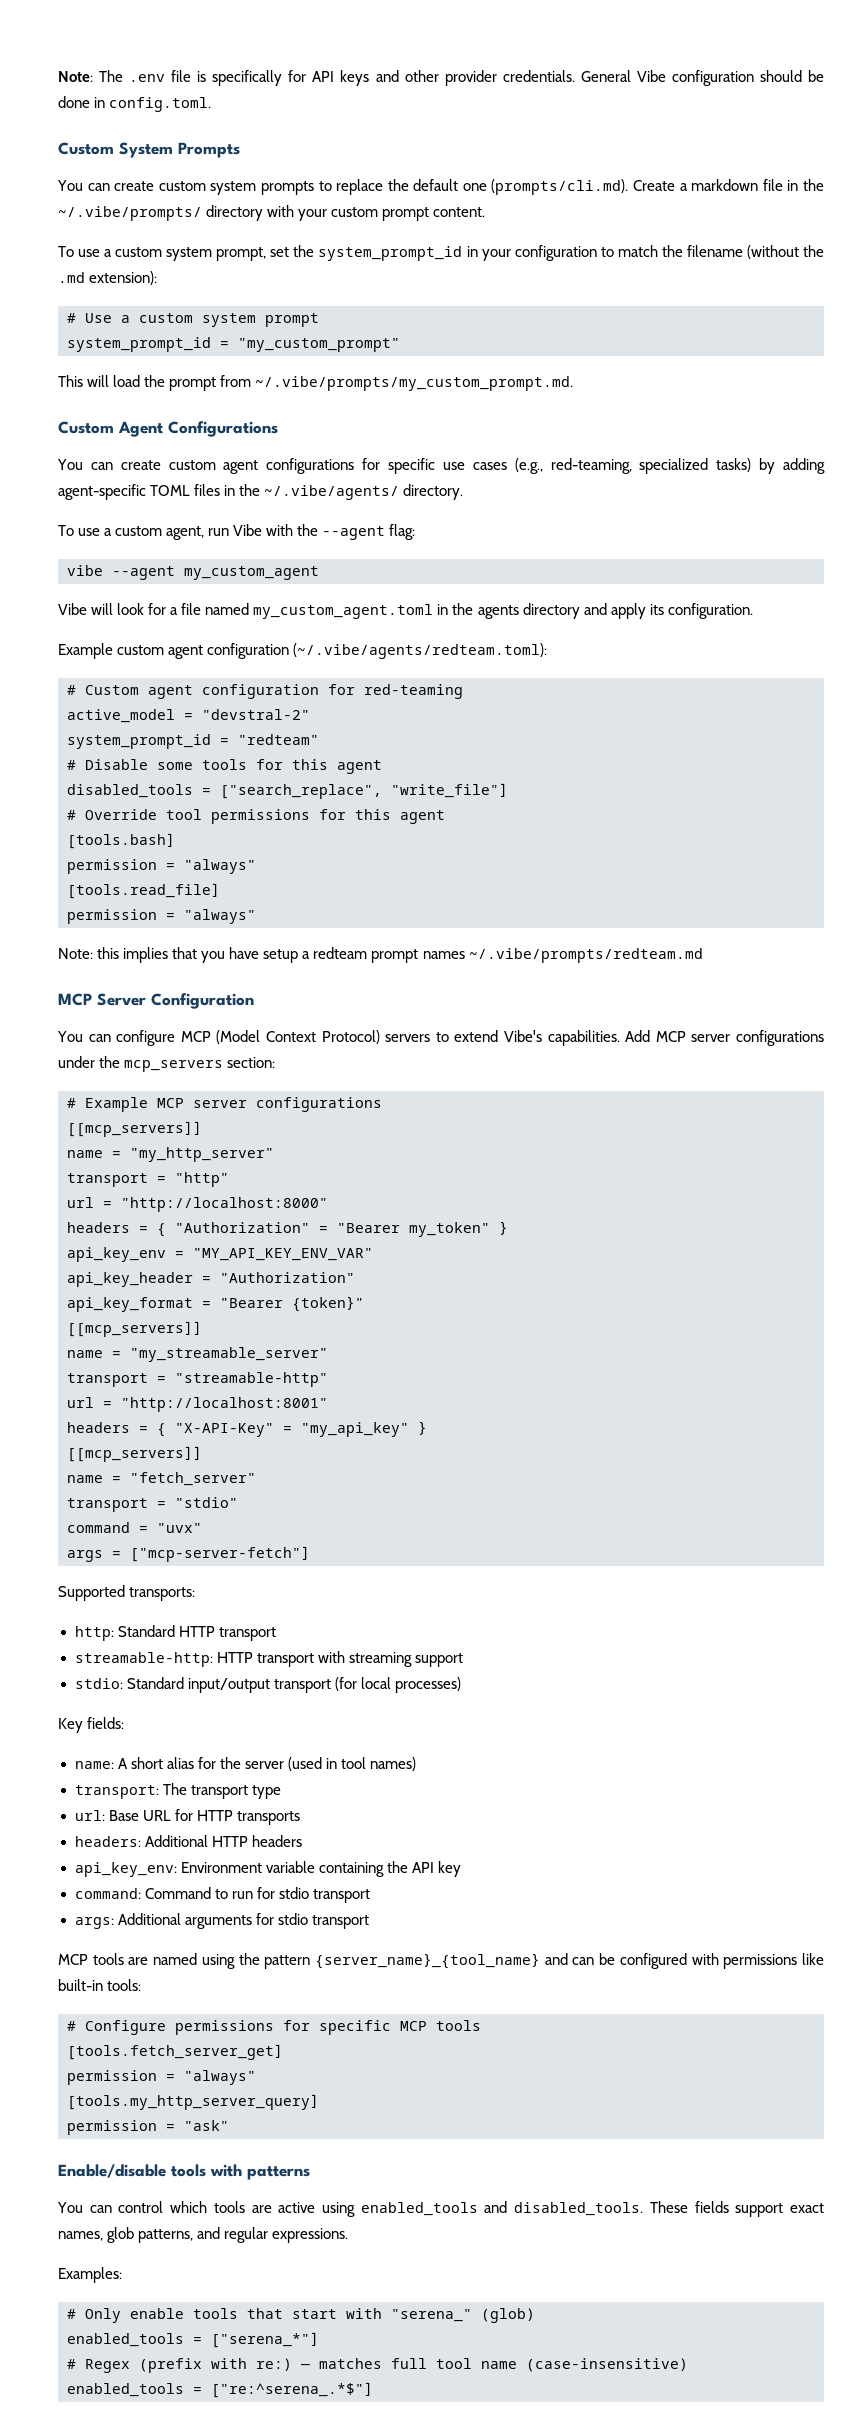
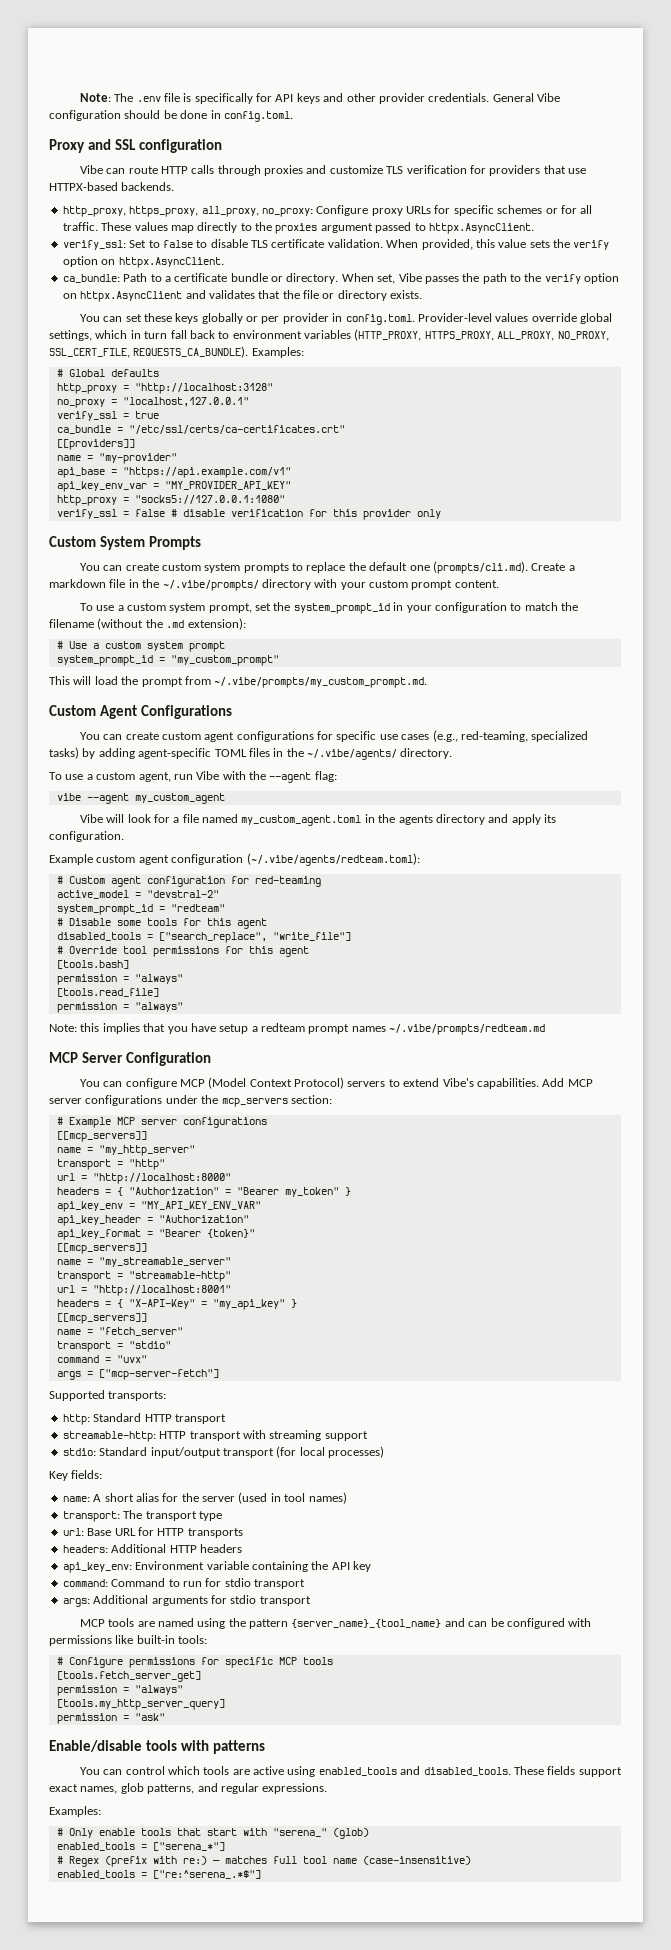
(212, 104) none -> [49,139,222,153] [79,165,587,176] [49,182,175,191] [62,205,593,217] [62,222,534,234] [62,239,610,250] [62,256,224,268] [62,273,620,284] [62,290,423,302] [79,313,613,325] [49,329,609,341] [49,346,304,358] [56,369,159,377] [56,383,273,394] [56,397,249,408] [56,411,159,421] [56,425,345,434] [56,439,135,450] [56,453,177,464] [56,467,291,478] [56,481,291,492] [56,495,285,506] [56,509,441,520] // Proxy and SSL configuration // Vibe can route HTTP calls through proxies and customize TLS verification for providers that use HTTPX-based backends. // http_proxy, https_proxy, all_proxy, no_proxy: Configure proxy URLs for specific schemes or for all traffic. These values map directly to the proxies argument passed to httpx.AsyncClient. // verify_ssl: Set to false to disable TLS certificate validation. When provided, this value sets the verify option on httpx.AsyncClient. // ca_bundle: Path to a certificate bundle or directory. When set, Vibe passes the path to the verify option on httpx.AsyncClient and validates that the file or directory exists. // You can set these keys globally or per provider in config.toml. Provider-level values override global settings, which in turn fall back to environment variables (HTTP_PROXY, HTTPS_PROXY, ALL_PROXY, NO_PROXY, SSL_CERT_FILE, REQUESTS_CA_BUNDLE). Examples: // # Global defaults // http_proxy = "http://localhost:3128" // no_proxy = "localhost,127.0.0.1" // verify_ssl = true // ca_bundle = "/etc/ssl/certs/ca-certificates.crt" // [[providers]] // name = "my-provider" // api_base = "https://api.example.com/v1" // api_key_env_var = "MY_PROVIDER_API_KEY" // http_proxy = "socks5://127.0.0.1:1080" // verify_ssl = false # disable verification for this provider only

